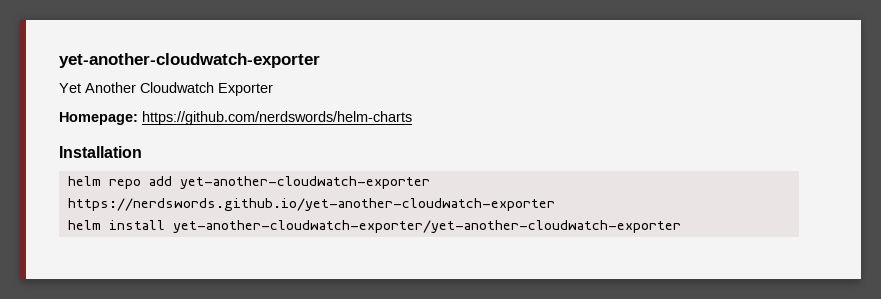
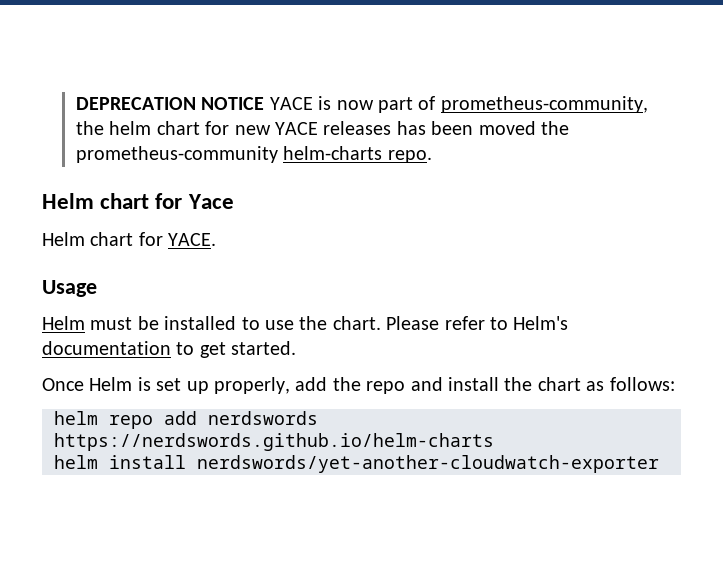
[59,53,320,68] [59,82,273,96] [59,111,412,125] [59,146,142,158] yet-another-cloudwatch-exporter // Yet Another Cloudwatch Exporter // Homepage: https://github.com/nerdswords/helm-charts // Installation -> [75,96,648,113] [75,121,569,135] [75,146,432,163] [42,193,234,209] [42,232,217,246] [42,280,97,297] [42,316,569,330] [42,341,297,358] [42,377,675,394] DEPRECATION NOTICE YACE is now part of prometheus-community, the helm chart for new YACE releases has been moved the prometheus-community helm-charts repo. // Helm chart for Yace // Helm chart for YACE. // Usage // Helm must be installed to use the chart. Please refer to Helm's documentation to get started. // Once Helm is set up properly, add the repo and install the chart as follows:
[179,176,430,189] [67,198,555,211] yet-another-cloudwatch-exporter https://nerdswords.github.io/yet-another-cloudwatch-exporter -> [208,411,318,425] [54,433,494,451] nerdswords https://nerdswords.github.io/helm-charts
[172,220,681,233] yet-another-cloudwatch-exporter/yet-another-cloudwatch-exporter -> [197,455,659,473] nerdswords/yet-another-cloudwatch-exporter

